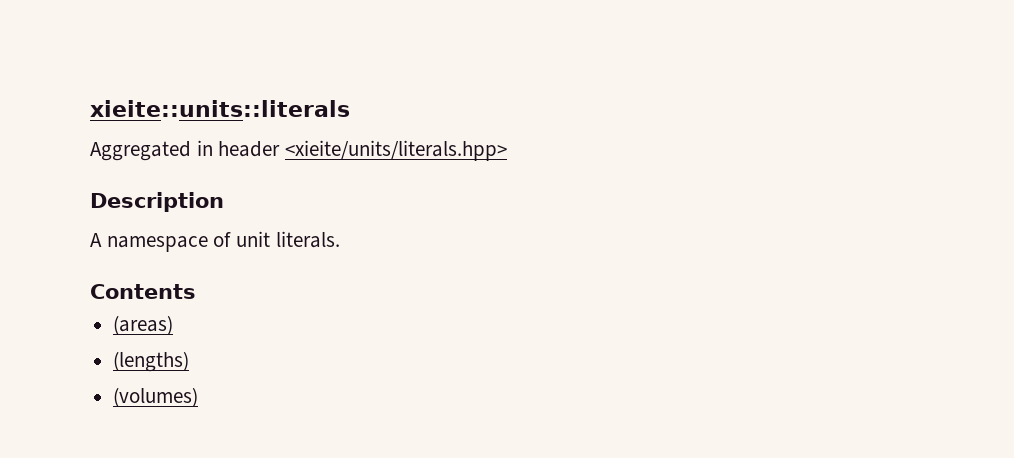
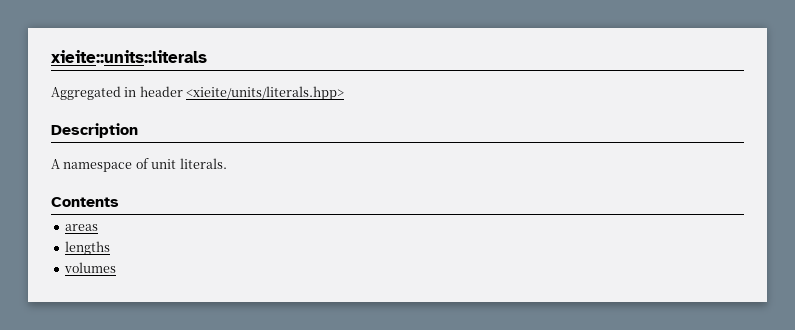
[113,315,174,335] [113,351,190,372] [113,387,199,407] (areas) // (lengths) // (volumes) -> [64,224,98,231] [64,241,110,255] [63,262,116,273] areas // lengths // volumes

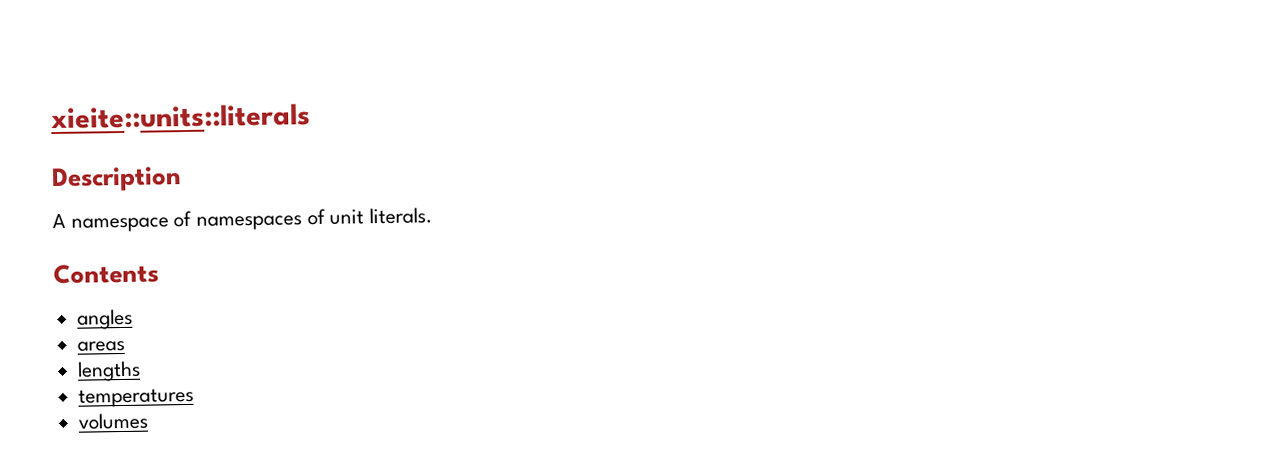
[51,86,345,100] // Aggregated in header <xieite/units/literals.hpp> -> (311, 116) none
(149, 163) none -> [196,208,326,231] namespaces of
(119, 202) none -> [77,308,134,330] // angles
(110, 248) none -> [78,387,195,408] // temperatures

